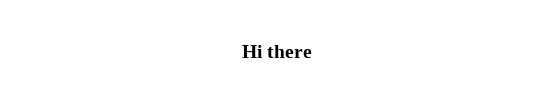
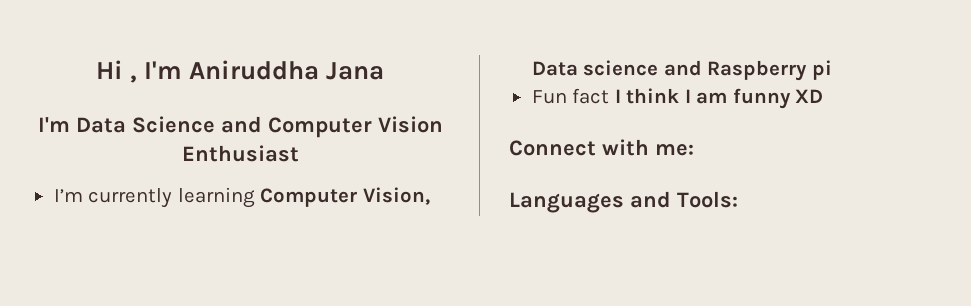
[267,45,313,58] there -> [129,60,385,83] [37,116,443,138] [181,145,299,162] [53,187,430,208] [531,60,832,81] [531,88,824,109] [509,139,694,156] [509,191,738,213] , I'm Aniruddha Jana // I'm Data Science and Computer Vision Enthusiast // I’m currently learning Computer Vision, Data science and Raspberry pi // Fun fact I think I am funny XD // Connect with me: // Languages and Tools:

